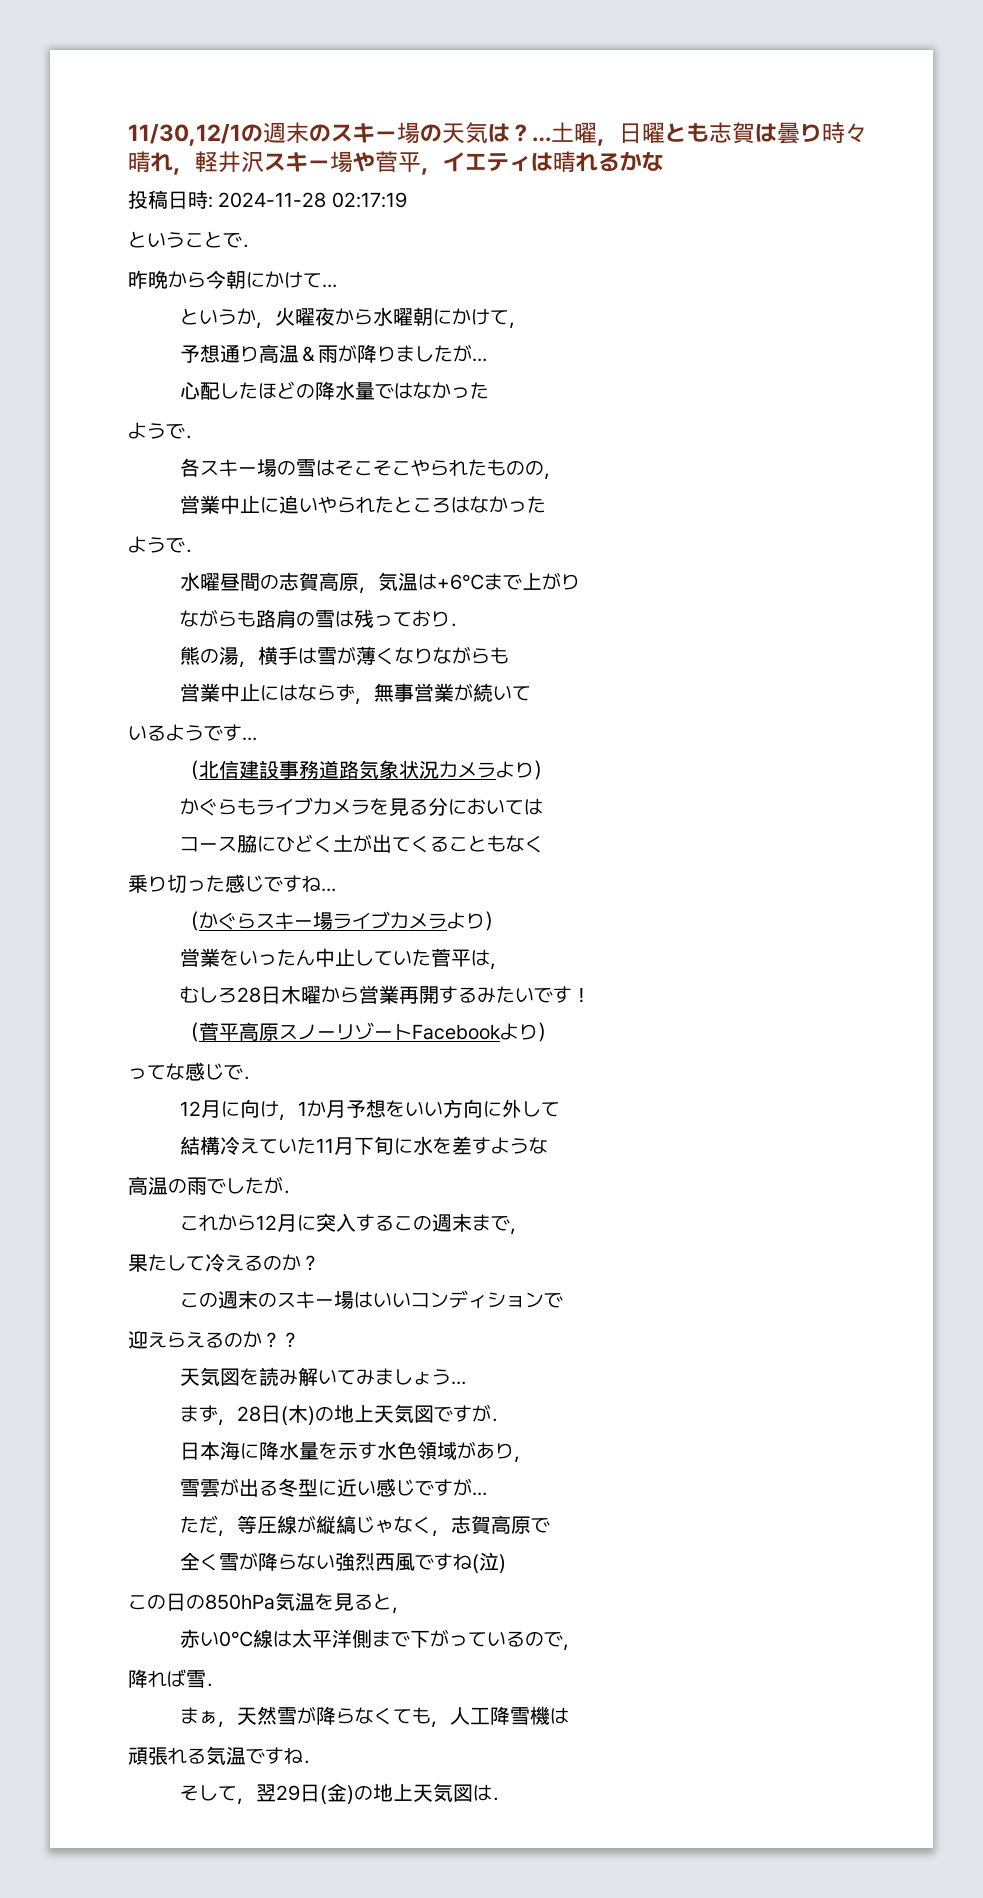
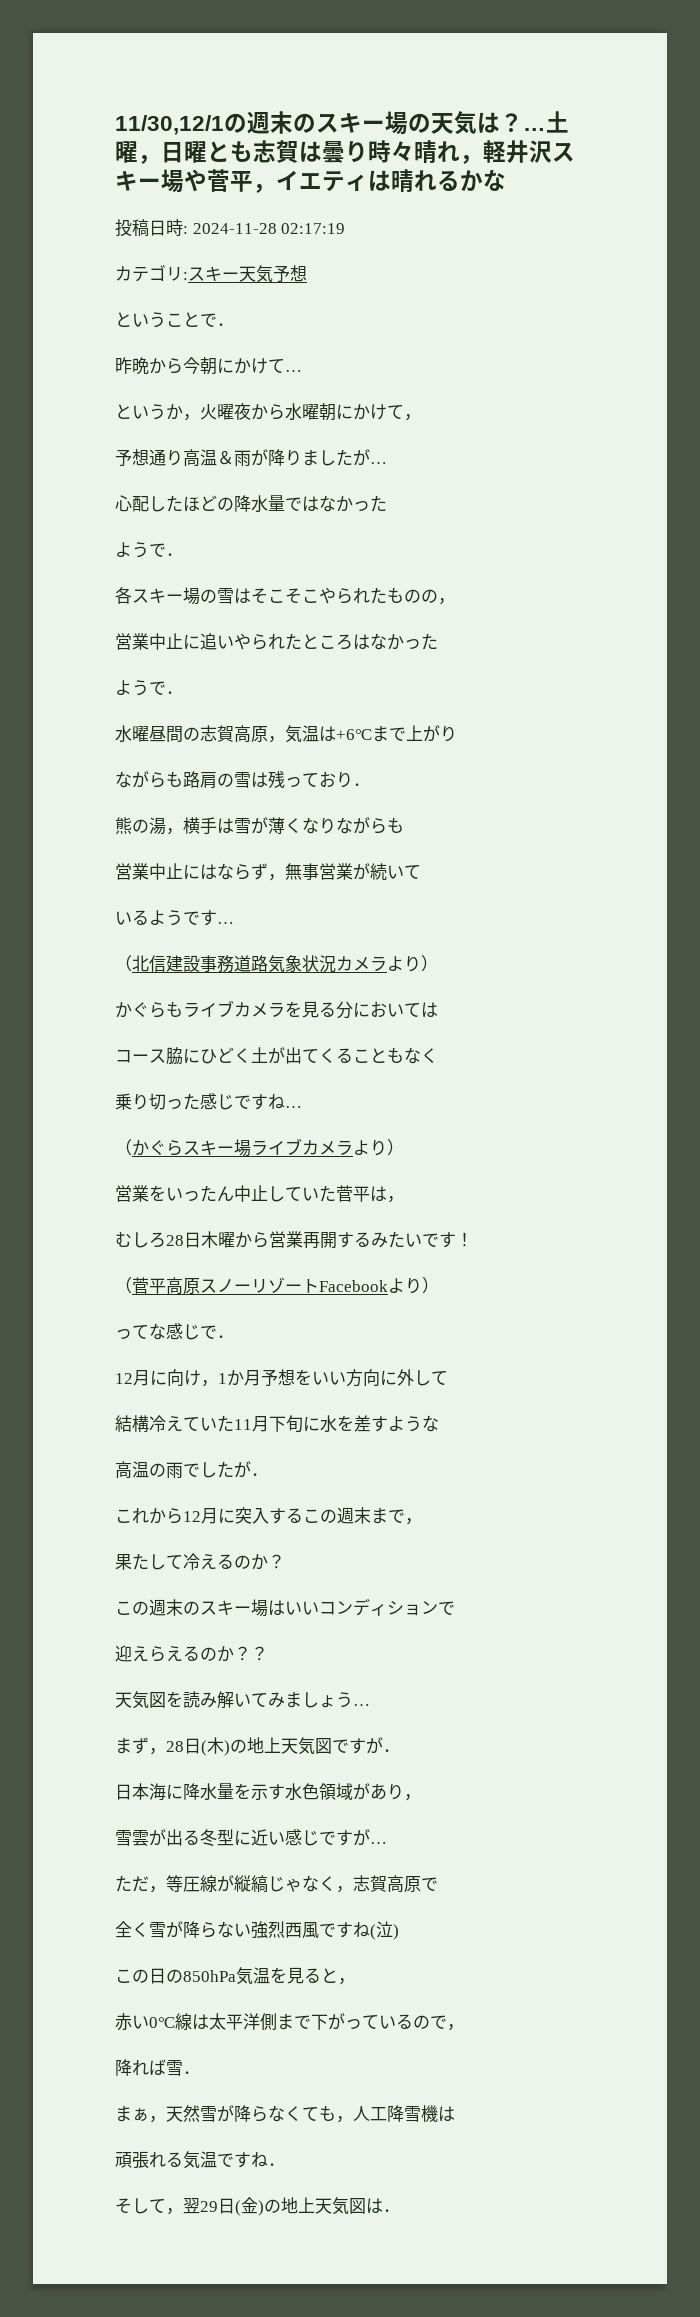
(407, 200) none -> [115,264,307,283] // カテゴリ:スキー天気予想

